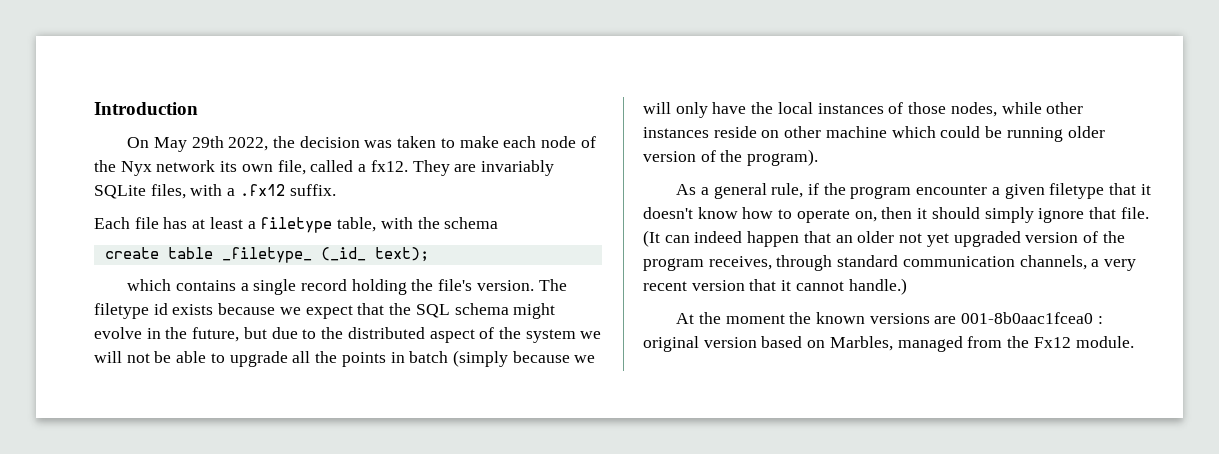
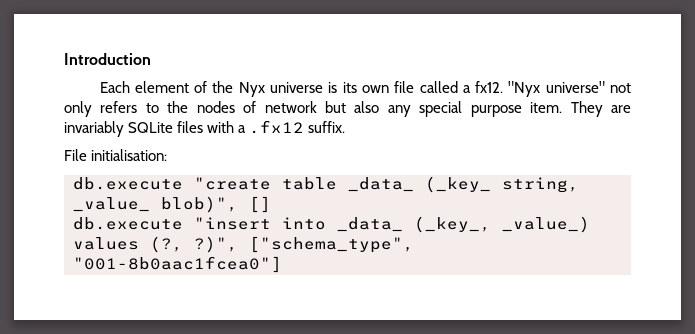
[127,136,577,152] On May 29th 2022, the decision was taken to make each node -> [99,81,189,93] Each element
[156,160,216,172] network -> [270,82,338,93] universe is
[277,160,306,175] file, -> [394,81,415,93] file
(408, 166) none -> [508,81,632,97] [64,101,563,117] "Nyx universe" not only refers to the nodes of network but also any special purpose item.
[150,184,186,199] files, -> [177,121,204,133] files
[94,217,499,233] [104,247,429,263] [127,279,567,295] [94,303,556,319] [94,327,602,343] [94,350,596,367] [643,102,1084,118] [643,126,1105,142] [643,149,819,166] [676,183,1151,199] [643,207,1149,223] [643,230,1125,247] [643,255,1137,271] [643,278,907,295] [676,312,1103,324] [643,336,1134,352] Each file has at least a filetype table, with the schema // create table _filetype_ (_id_ text); // which contains a single record holding the file's version. The filetype id exists because we expect that the SQL schema might evolve in the future, but due to the distributed aspect of the system we will not be able to upgrade all the points in batch (simply because we will only have the local instances of those nodes, while other instances reside on other machine which could be running older version of the program). // As a general rule, if the program encounter a given filetype that it doesn't know how to operate on, then it should simply ignore that file. (It can indeed happen that an older not yet upgraded version of the program receives, through standard communication channels, a very recent version that it cannot handle.) // At the moment the known versions are 001-8b0aac1fcea0 : original version based on Marbles, managed from the Fx12 module. -> [64,149,168,161] [73,176,579,193] [73,196,271,213] [73,216,590,233] [73,236,414,253] [73,256,282,273] File initialisation: // db.execute "create table _data_ (_key_ string, _value_ blob)", [] // db.execute "insert into _data_ (_key_, _value_) values (?, ?)", ["schema_type", "001-8b0aac1fcea0"]

